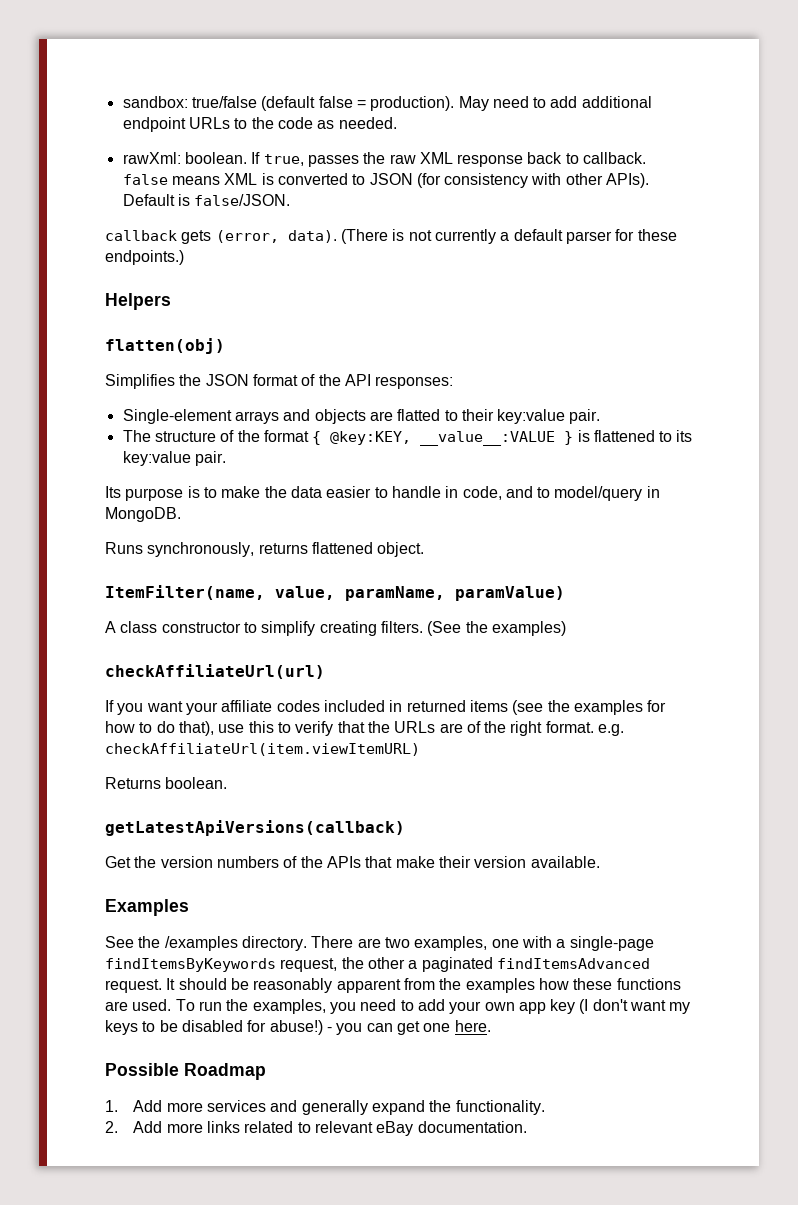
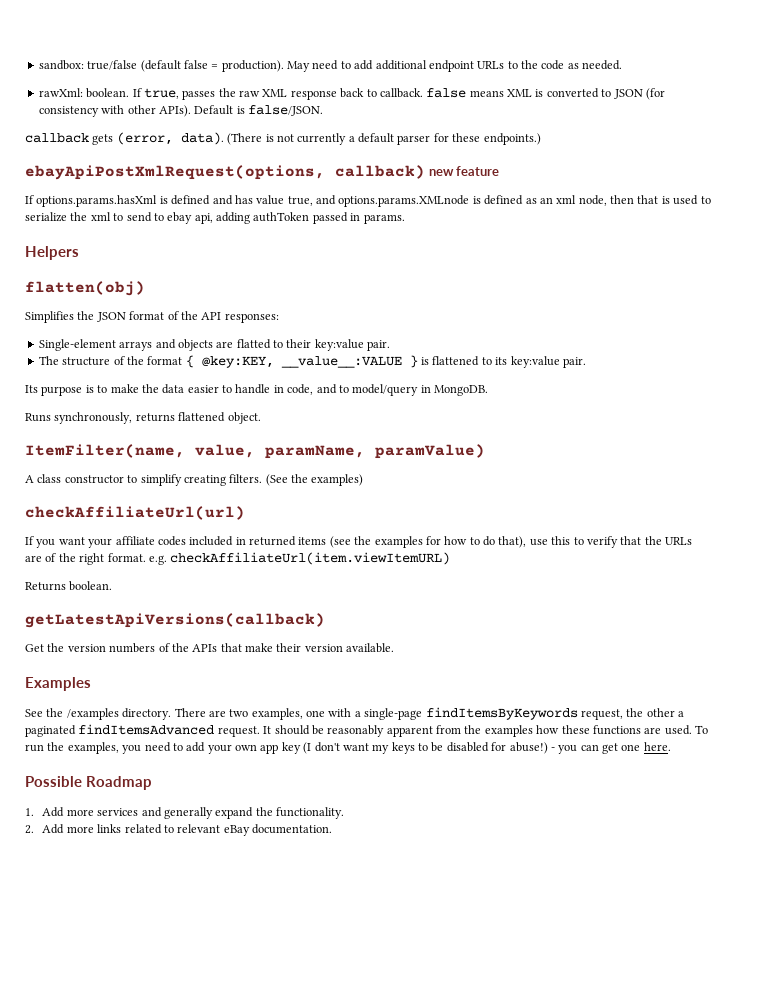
(184, 257) none -> [25,165,500,180] [25,195,711,207] [25,212,405,224] // ebayApiPostXmlRequest(options, callback) new feature // If options.params.hasXml is defined and has value true, and options.params.XMLnode is defined as an xml node, then that is used to serialize the xml to send to ebay api, adding authToken passed in params.

